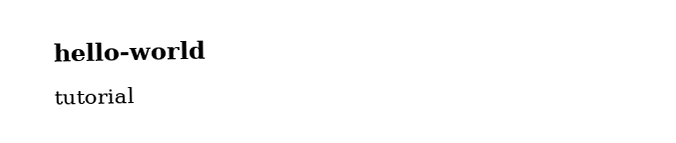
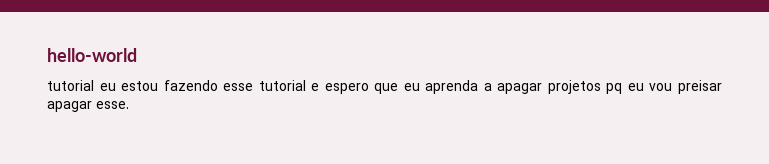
(135, 95) none -> [99,80,722,94] [47,101,129,112] eu estou fazendo esse tutorial e espero que eu aprenda a apagar projetos pq eu vou preisar apagar esse.

